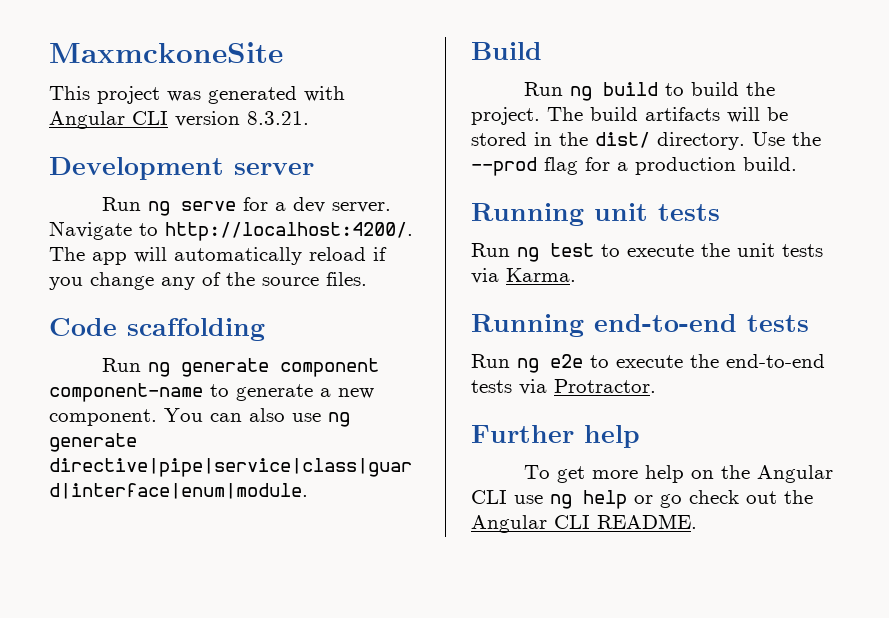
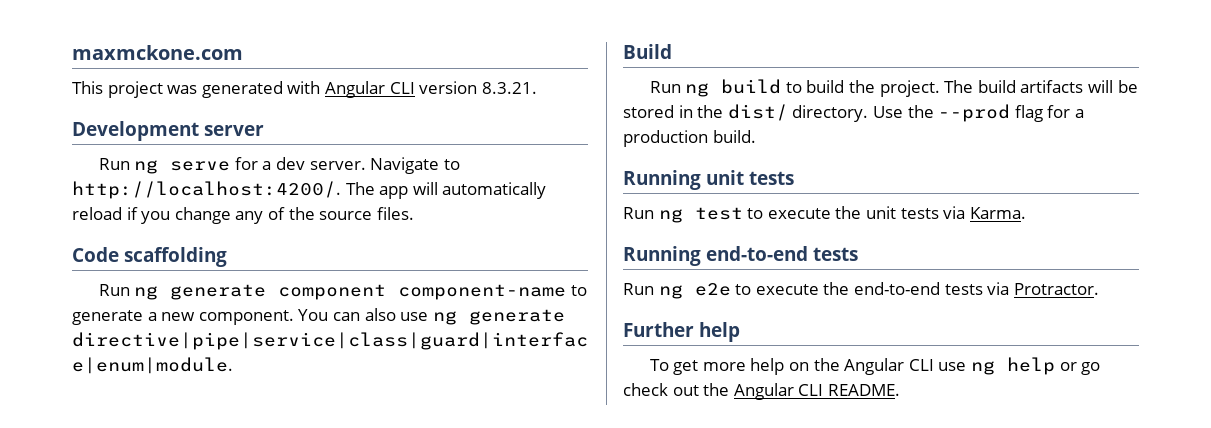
[49,42,283,63] MaxmckoneSite -> [72,45,243,60] maxmckone.com

